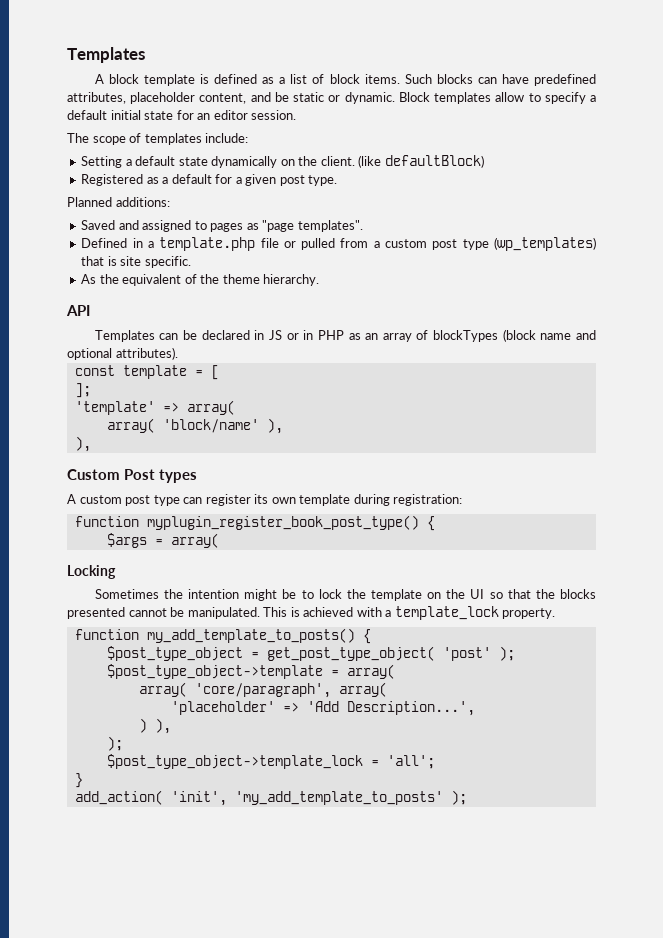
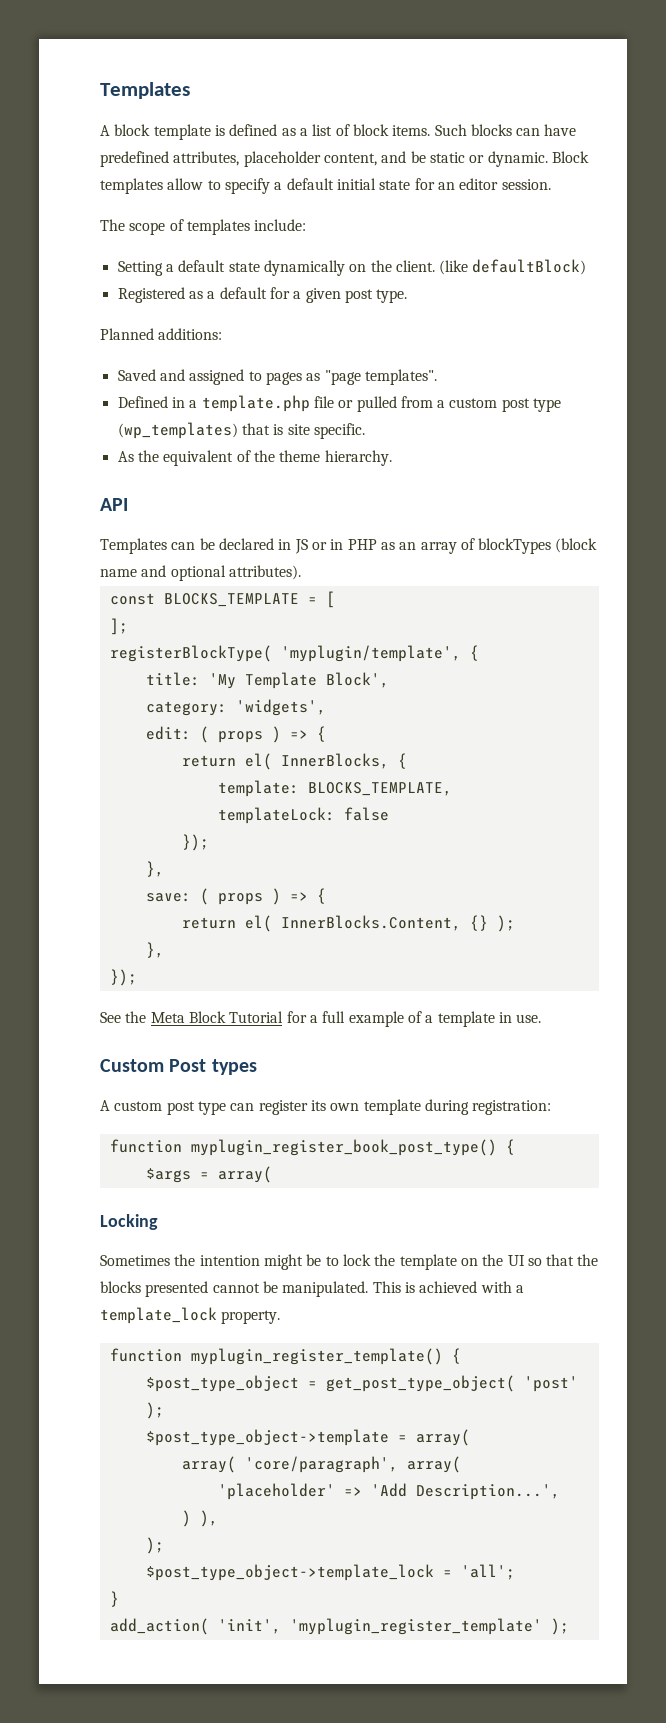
[122,365,187,379] template -> [163,593,299,607] BLOCKS_TEMPLATE
[74,400,235,415] [106,418,283,434] [74,436,91,452] 'template' => array( // array( 'block/name' ), // ), -> [109,645,479,662] [145,672,389,689] [145,699,326,716] [145,726,326,743] [181,753,407,770] [217,780,452,797] [217,807,389,824] [181,834,209,851] [145,861,164,877] [145,888,326,905] [181,915,515,932] [145,942,164,958] [109,969,137,986] [100,1011,542,1027] registerBlockType( 'myplugin/template', { // title: 'My Template Block', // category: 'widgets', // edit: ( props ) => { // return el( InnerBlocks, { // template: BLOCKS_TEMPLATE, // templateLock: false // }); // }, // save: ( props ) => { // return el( InnerBlocks.Content, {} ); // }, // }); // See the Meta Block Tutorial for a full example of a template in use.
[146,628,355,643] my_add_template_to_posts() -> [190,1348,443,1365] myplugin_register_template()
[234,791,443,805] 'my_add_template_to_posts' -> [289,1618,542,1635] 'myplugin_register_template'

